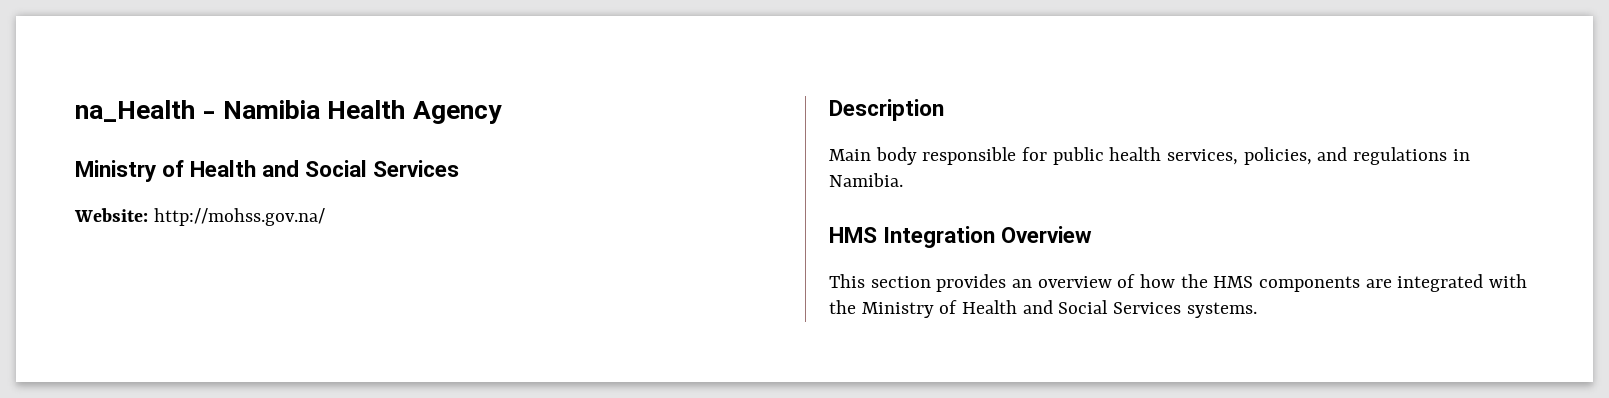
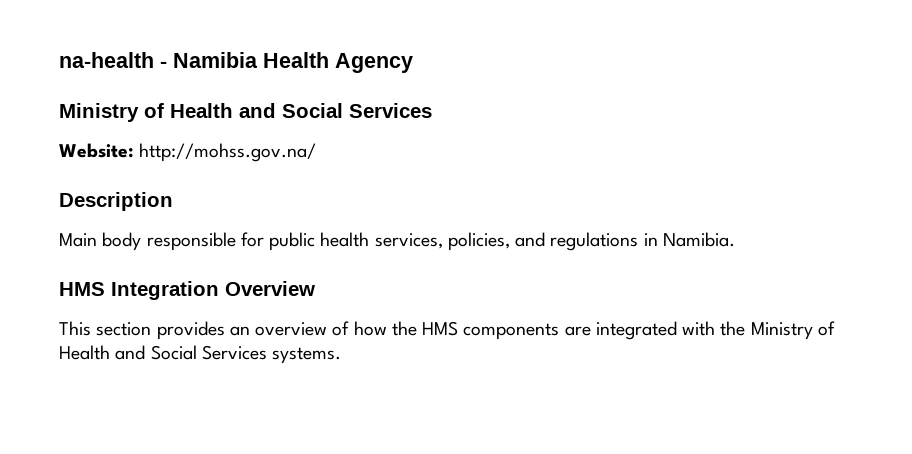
[75,100,195,122] na_Health -> [59,52,154,68] na-health

